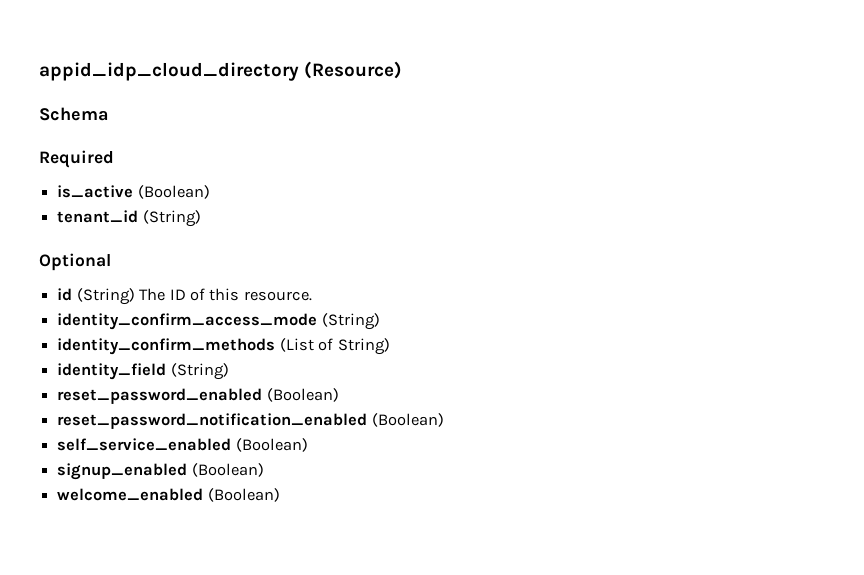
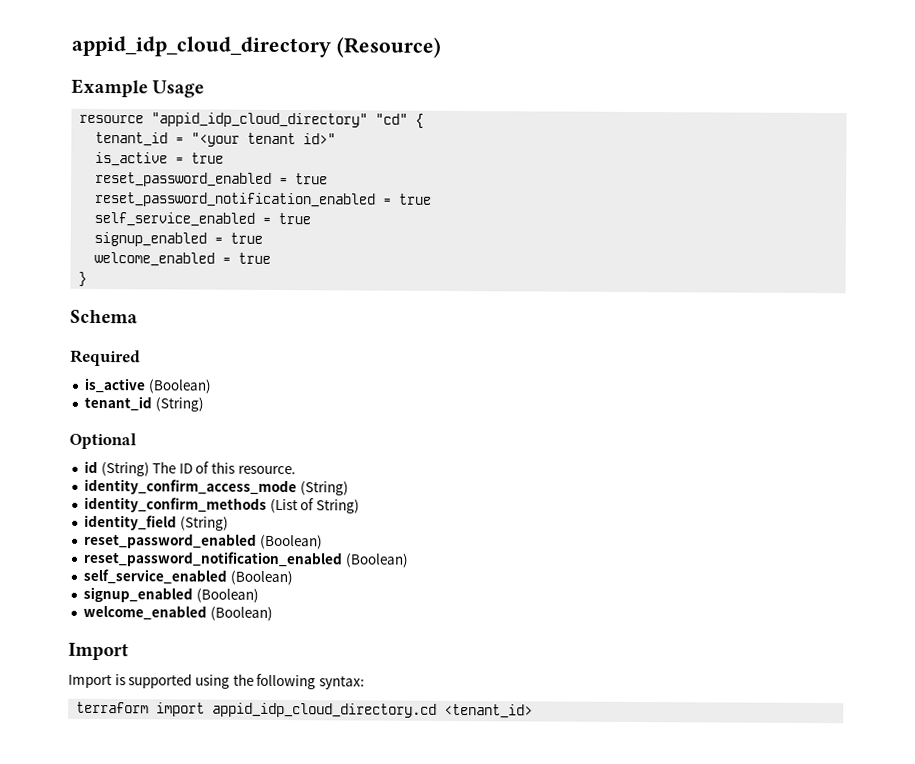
(403, 70) none -> [71,78,205,98] [79,112,425,129] [95,131,337,147] [95,151,225,167] [95,171,329,187] [94,191,433,208] [94,211,312,227] [94,231,264,247] [94,251,272,267] [78,271,88,287] // Example Usage // resource "appid_idp_cloud_directory" "cd" { // tenant_id = "<your tenant id>" // is_active = true // reset_password_enabled = true // reset_password_notification_enabled = true // self_service_enabled = true // signup_enabled = true // welcome_enabled = true // }
(280, 495) none -> [68,642,129,661] [68,673,365,690] [76,701,534,719] // Import // Import is supported using the following syntax: // terraform import appid_idp_cloud_directory.cd <tenant_id>

